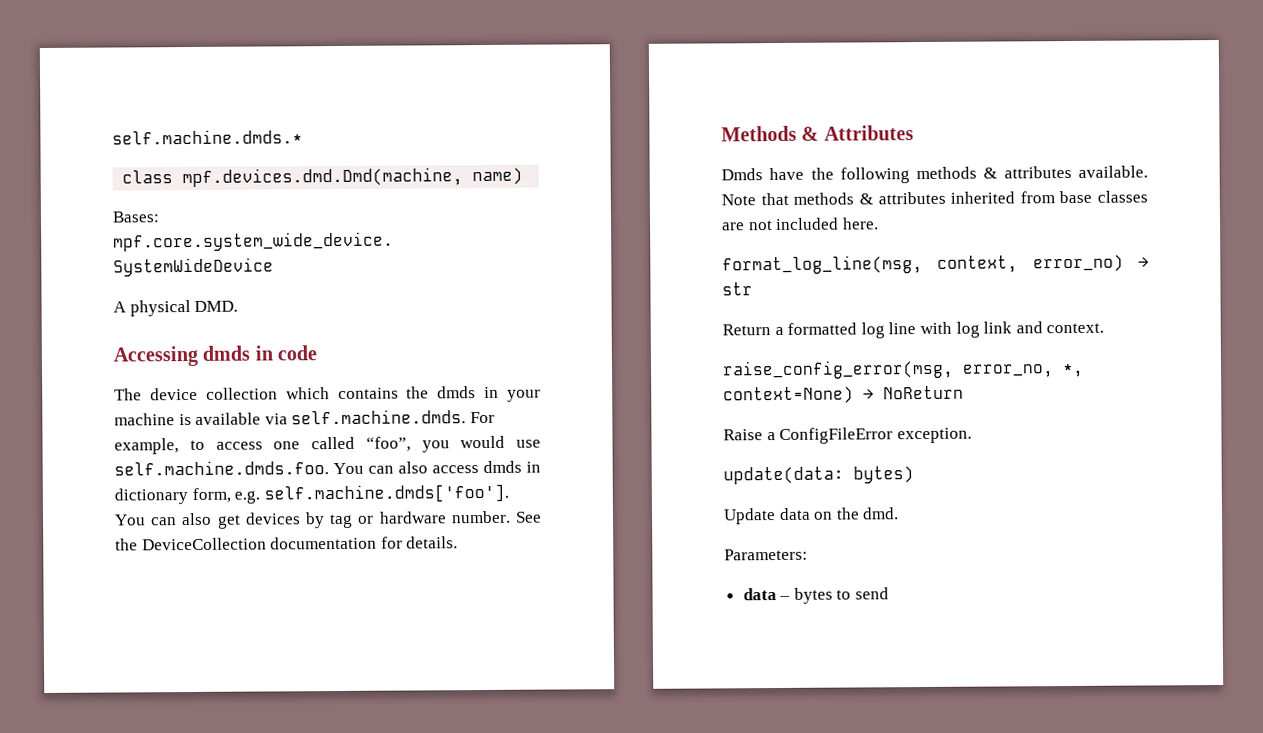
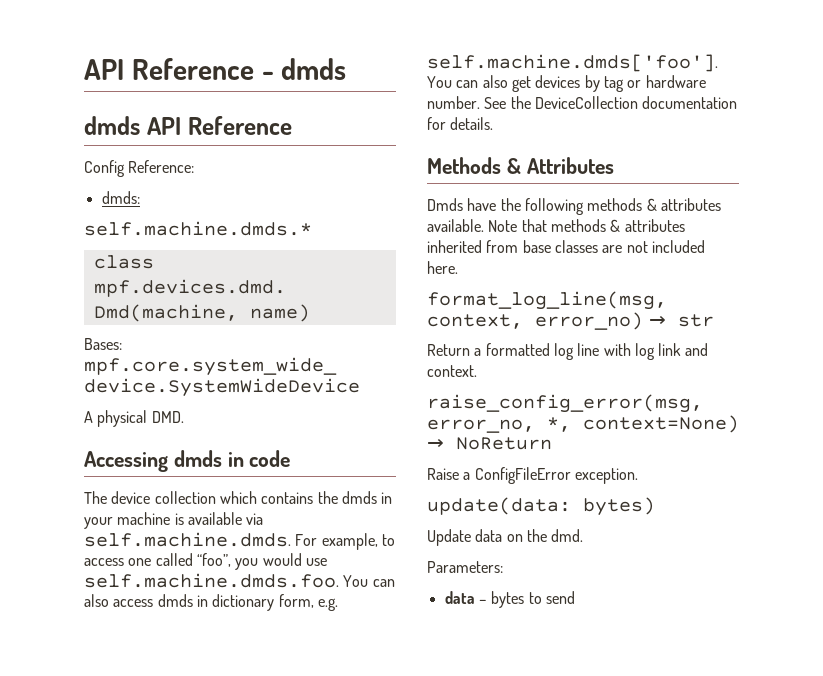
(112, 137) none -> [84,58,347,80] [84,116,292,135] [84,160,195,177] [101,191,140,204] API Reference - dmds // dmds API Reference // Config Reference: // dmds: //

